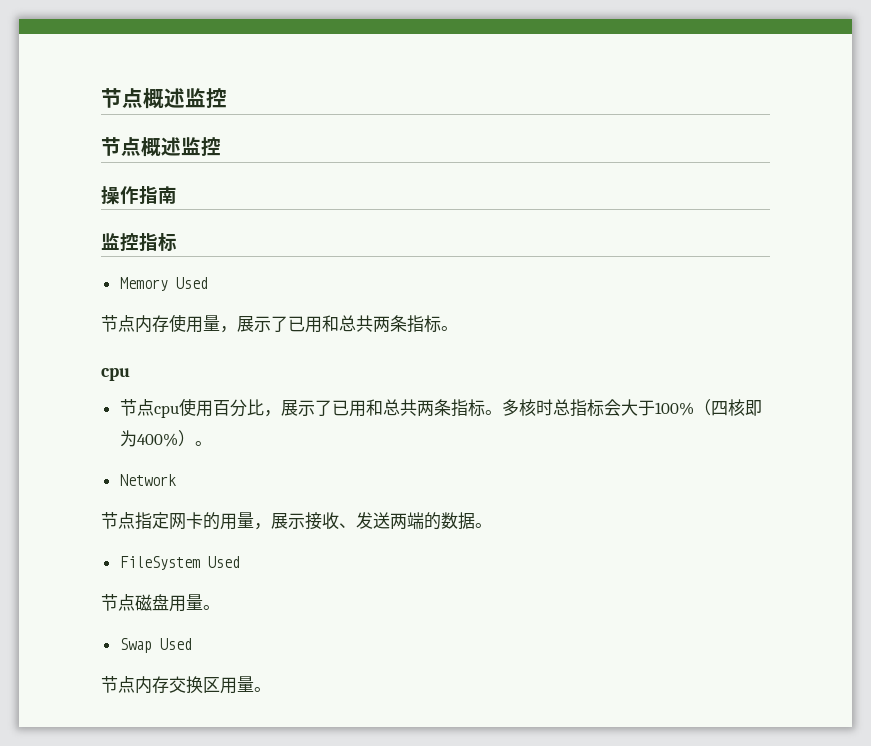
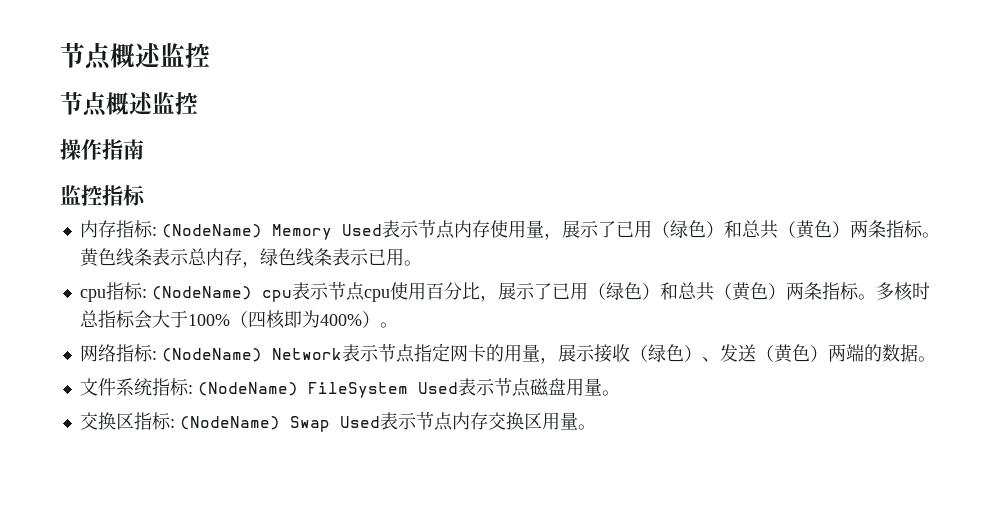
(177, 242) none -> [79,220,262,238] 内存指标: (NodeName)
(208, 283) // -> [381,220,419,238] 表示
[322,315,458,333] [101,368,130,381] 和总共两条指标。 // cpu // -> [651,220,940,239] [79,248,422,268] [79,282,329,302] （绿色）和总共（黄色）两条指标。黄色线条表示总内存，绿色线条表示已用。 // cpu指标: (NodeName) cpu表示
[365,399,417,416] 和总共 -> [587,282,786,301] （绿色）和总共（黄色）
(212, 443) none -> [79,344,262,362] 网络指标: (NodeName)
(176, 480) // -> [341,344,379,362] 表示
[339,512,492,530] 、发送两端的数据。 // -> [629,344,936,363] [79,378,298,396] （绿色）、发送（黄色）两端的数据。 // 文件系统指标: (NodeName)
(240, 562) // -> [457,378,495,396] 表示
(220, 607) none -> [79,412,280,430] 交换区指标: (NodeName)
(192, 644) // -> [379,412,417,430] 表示

